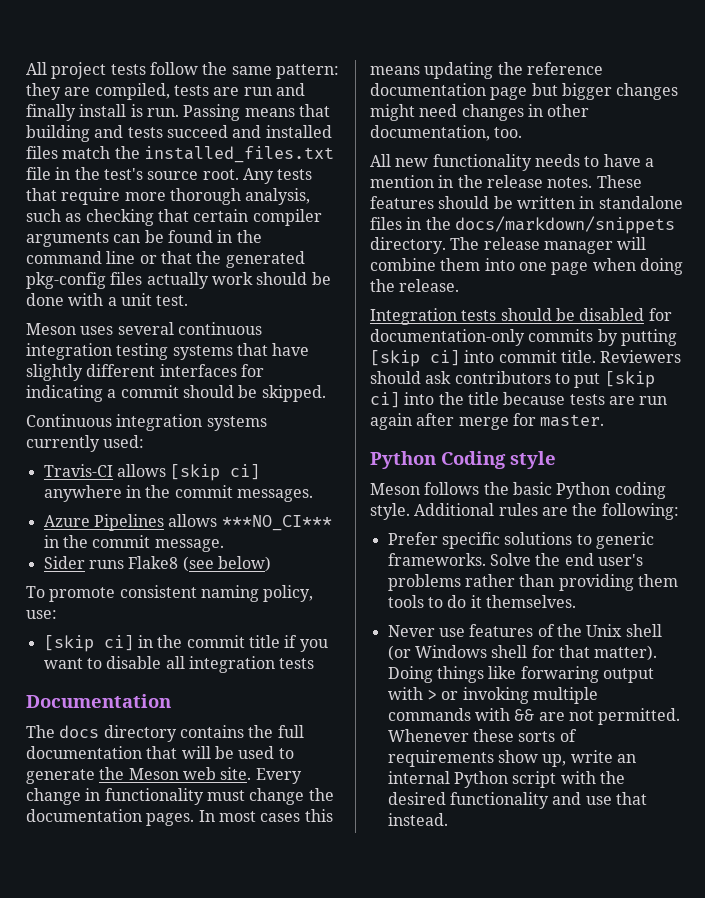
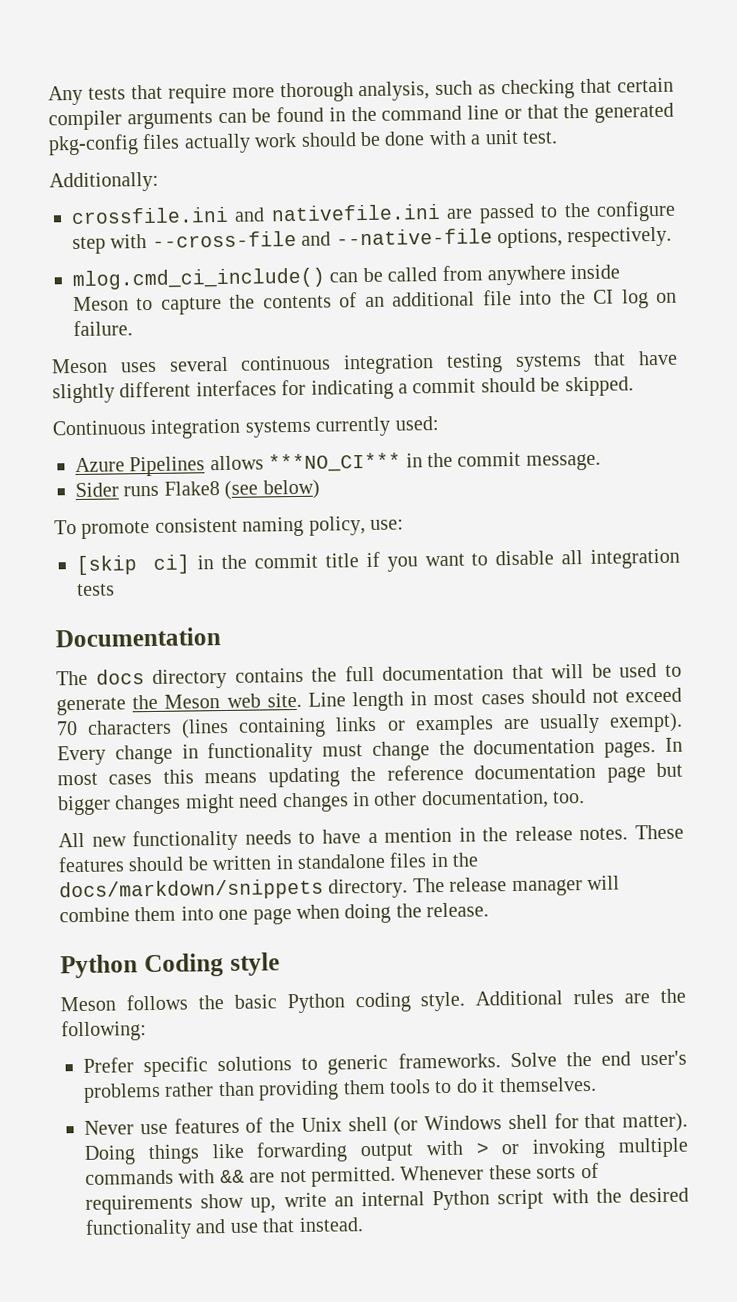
[26,62,339,79] [26,83,305,100] [26,104,330,121] [26,125,332,142] [26,146,334,163] [26,167,239,180] All project tests follow the same pattern: they are compiled, tests are run and finally install is run. Passing means that building and tests succeed and installed files match the installed_files.txt file in the test's source root. -> (48, 95) none
(189, 300) none -> [49,171,159,193] [71,200,677,225] [72,226,673,255] [72,264,621,291] [73,289,677,315] [73,320,133,337] // Additionally: // crossfile.ini and nativefile.ini are passed to the configure step with --cross-file and --native-file options, respectively. // mlog.cmd_ci_include() can be called from anywhere inside Meson to capture the contents of an additional file into the CI log on failure.
[43,464,261,481] [43,485,313,502] // Travis-CI allows [skip ci] anywhere in the commit messages. -> (439, 423) none
(252, 773) none -> [307,687,682,712] [56,712,683,739] Line length in most cases should not exceed 70 characters (lines containing links or examples are usually exempt).
[370,308,672,325] [370,329,677,346] [370,350,682,367] [370,371,655,388] [370,392,668,408] [370,413,605,430] // Integration tests should be disabled for documentation-only commits by putting [skip ci] into commit title. Reviewers should ask contributors to put [skip ci] into the title because tests are run again after merge for master. -> (490, 910) none
[520,666,599,683] forwaring -> [256,1141,349,1163] forwarding

